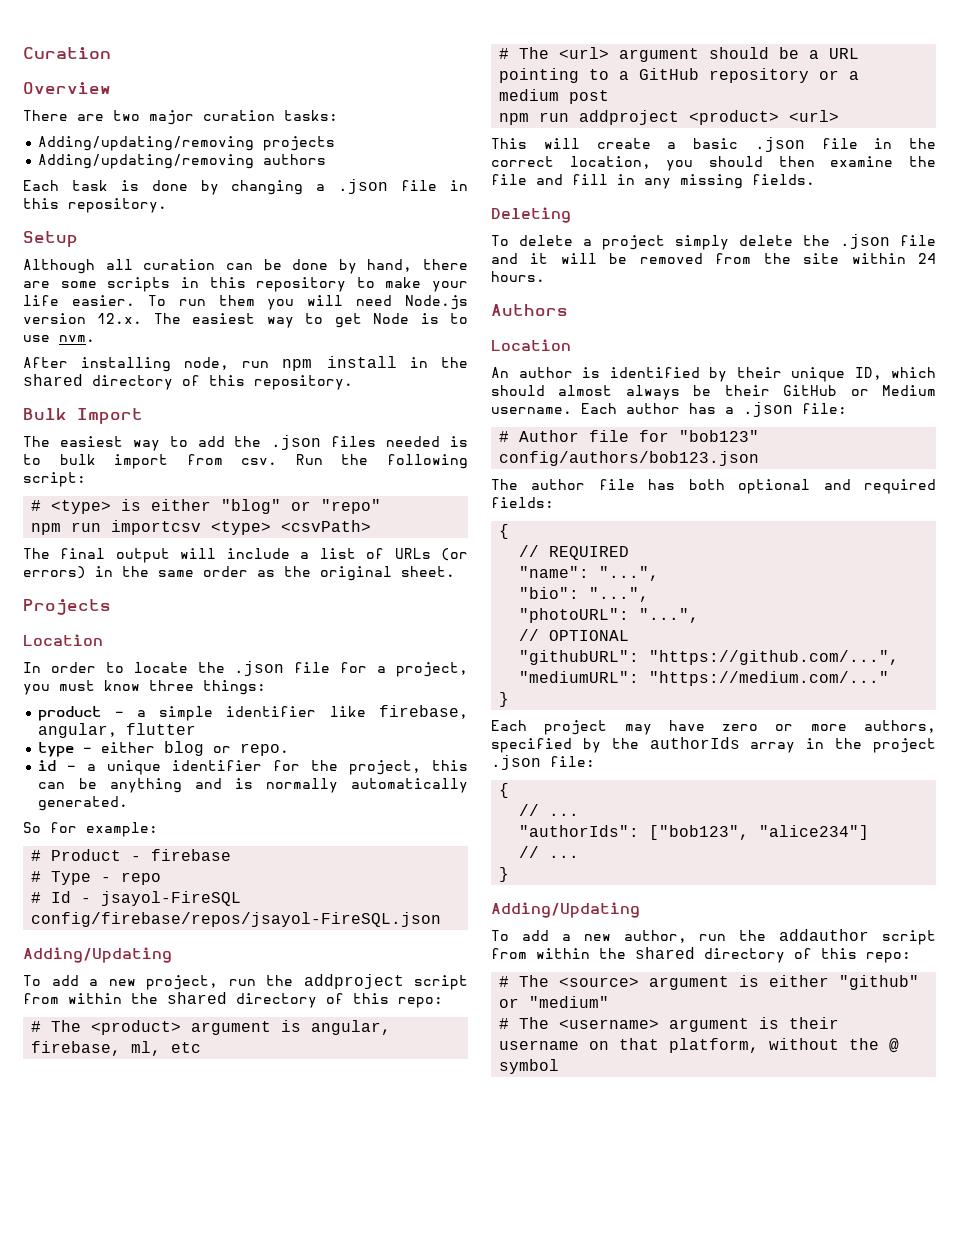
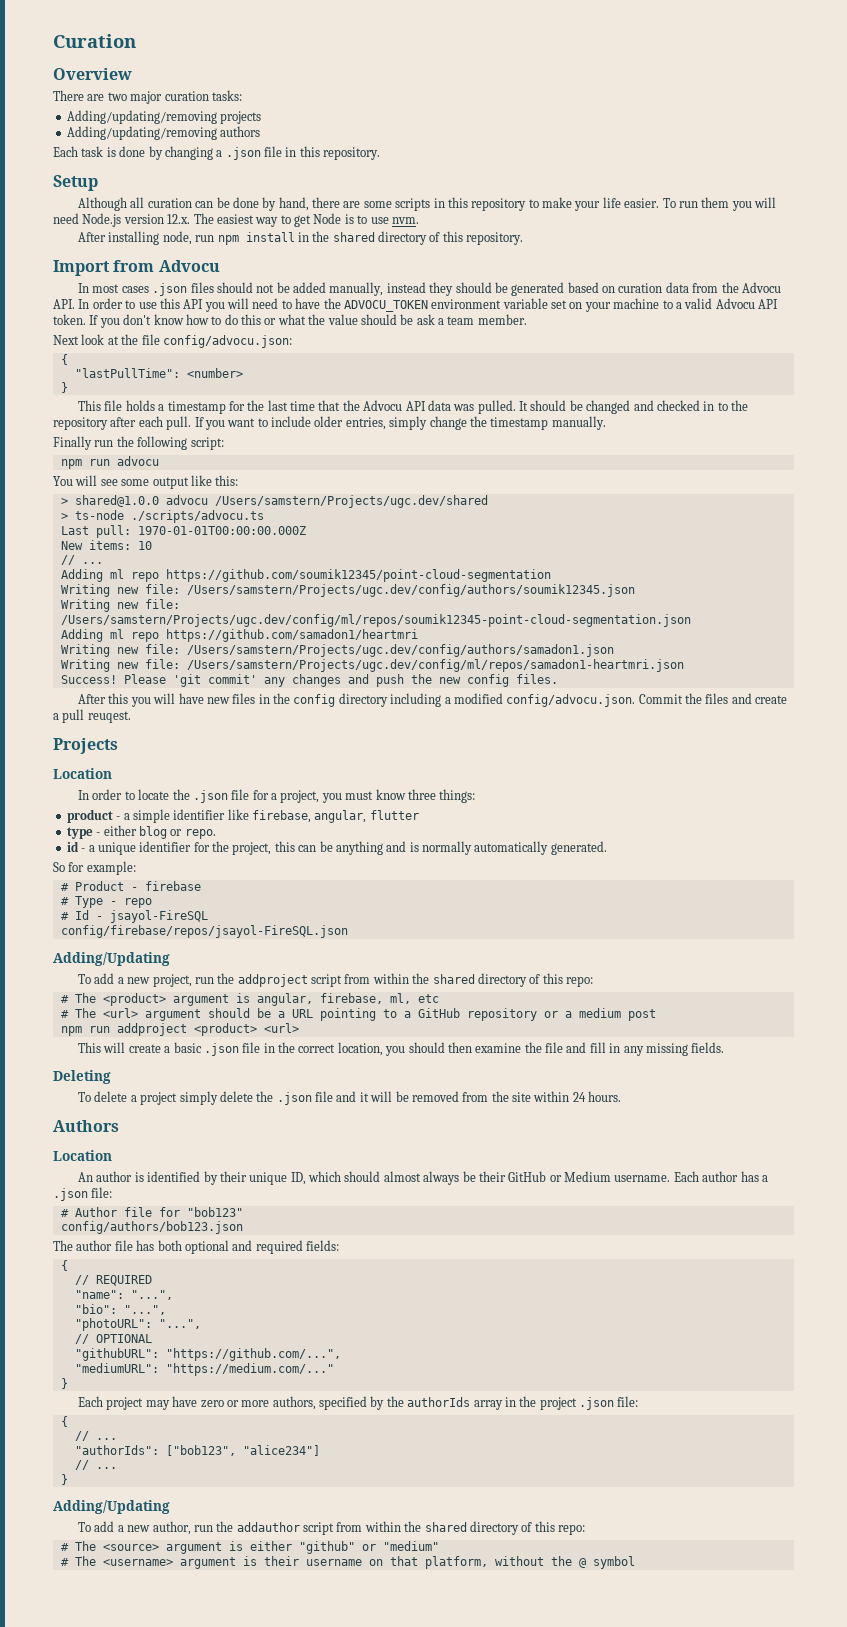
[23,408,67,420] Bulk -> (524, 238) none
[23,435,469,451] [23,454,468,469] [23,472,86,487] [31,499,382,514] [31,520,372,535] [23,548,469,563] [23,566,455,581] // The easiest way to add the .json files needed is to bulk import from csv. Run the following script: // # <type> is either "blog" or "repo" // npm run importcsv <type> <csvPath> // The final output will include a list of URLs (or errors) in the same order as the original sheet. -> [113,260,220,272] [78,282,781,296] [53,298,778,312] [53,314,527,328] [53,334,292,348] [60,354,68,365] [74,368,243,378] [60,382,68,393] [78,400,749,414] [53,416,606,430] [53,436,224,450] [60,456,159,469] [53,475,239,489] [60,495,488,508] [60,510,264,523] [60,525,306,538] [60,540,152,550] [60,555,103,565] [60,569,551,582] [60,584,635,597] [60,599,180,612] [60,614,691,627] [60,629,418,642] [60,644,614,657] [60,659,684,672] [60,674,558,687] [78,693,788,707] [53,709,131,723] from Advocu // In most cases .json files should not be added manually, instead they should be generated based on curation data from the Advocu API. In order to use this API you will need to have the ADVOCU_TOKEN environment variable set on your machine to a valid Advocu API token. If you don't know how to do this or what the value should be ask a team member. // Next look at the file config/advocu.json: // { // "lastPullTime": <number> // } // This file holds a timestamp for the last time that the Advocu API data was pulled. It should be changed and checked in to the repository after each pull. If you want to include older entries, simply change the timestamp manually. // Finally run the following script: // npm run advocu // You will see some output like this: // > shared@1.0.0 advocu /Users/samstern/Projects/ugc.dev/shared // > ts-node ./scripts/advocu.ts // Last pull: 1970-01-01T00:00:00.000Z // New items: 10 // // ... // Adding ml repo https://github.com/soumik12345/point-cloud-segmentation // Writing new file: /Users/samstern/Projects/ugc.dev/config/authors/soumik12345.json // Writing new file: /Users/samstern/Projects/ugc.dev/config/ml/repos/soumik12345-point-cloud-segmentation.json // Adding ml repo https://github.com/samadon1/heartmri // Writing new file: /Users/samstern/Projects/ugc.dev/config/authors/samadon1.json // Writing new file: /Users/samstern/Projects/ugc.dev/config/ml/repos/samadon1-heartmri.json // Success! Please 'git commit' any changes and push the new config files. // After this you will have new files in the config directory including a modified config/advocu.json. Commit the files and create a pull reuqest.

